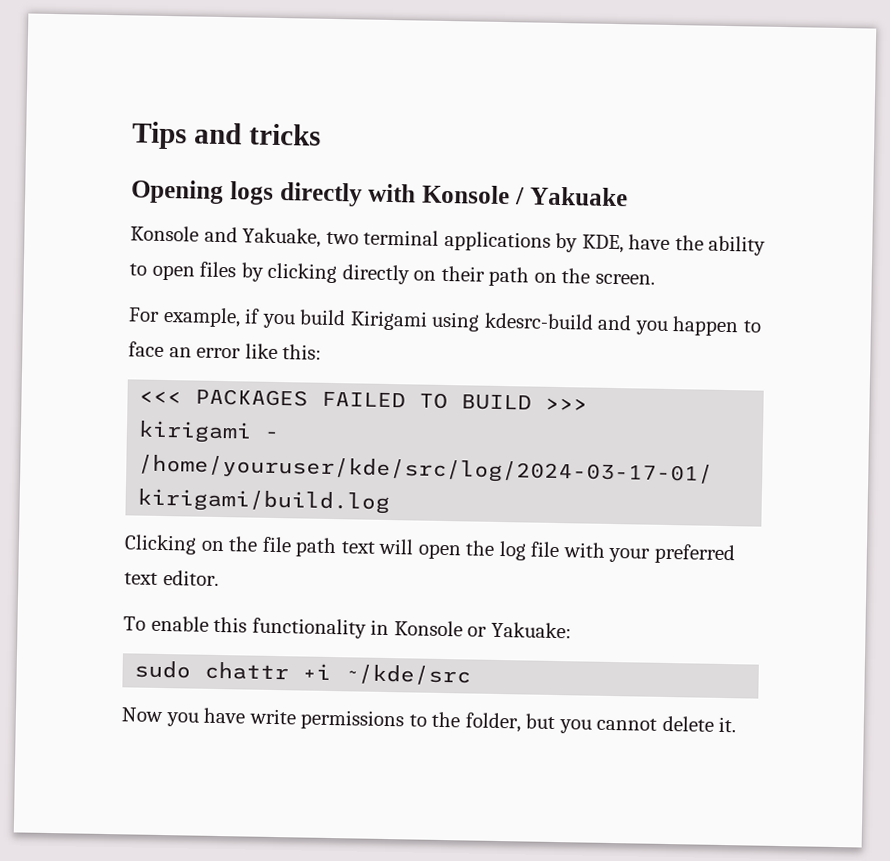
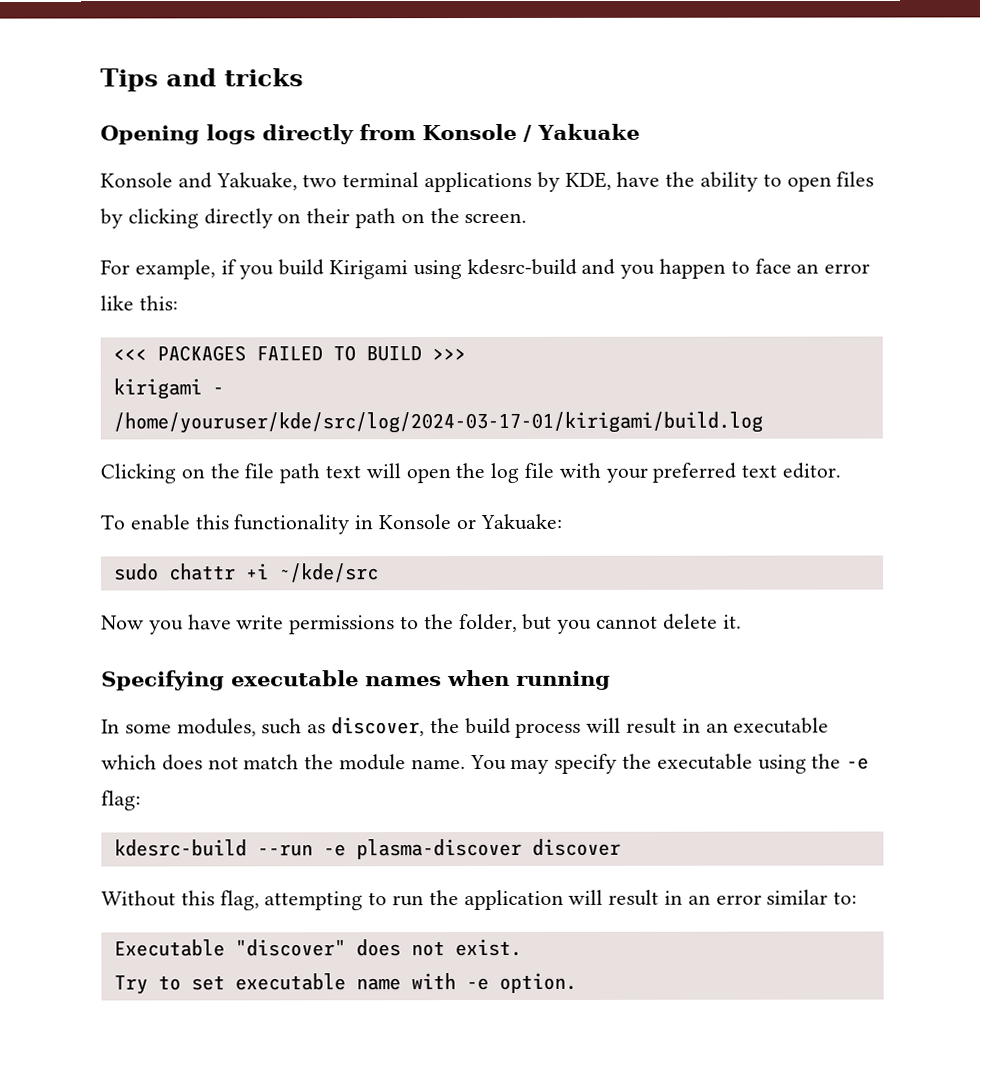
[368,183,417,203] with -> [359,124,416,141] from
(737, 724) none -> [101,669,611,691] [101,717,830,738] [101,753,870,774] [101,790,141,811] [113,838,621,860] [101,889,858,911] [113,938,522,957] [113,972,577,995] // Specifying executable names when running // In some modules, such as discover, the build process will result in an executable which does not match the module name. You may specify the executable using the -e flag: // kdesrc-build --run -e plasma-discover discover // Without this flag, attempting to run the application will result in an error similar to: // Executable "discover" does not exist. // Try to set executable name with -e option.

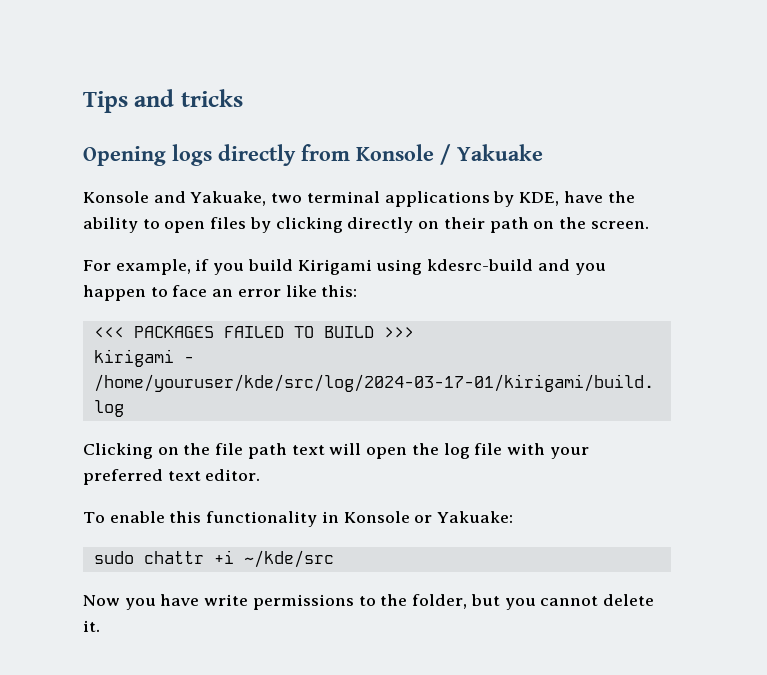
[101,669,611,691] [101,717,830,738] [101,753,870,774] [101,790,141,811] [113,838,621,860] [101,889,858,911] [113,938,522,957] [113,972,577,995] // Specifying executable names when running // In some modules, such as discover, the build process will result in an executable which does not match the module name. You may specify the executable using the -e flag: // kdesrc-build --run -e plasma-discover discover // Without this flag, attempting to run the application will result in an error similar to: // Executable "discover" does not exist. // Try to set executable name with -e option. -> (100, 626) none

